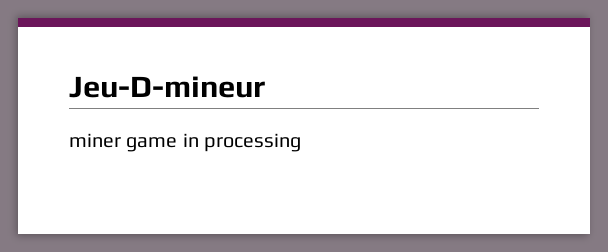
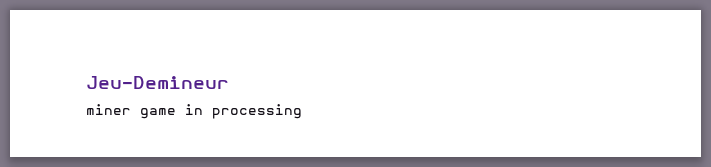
[69,76,265,98] Jeu-D-mineur -> [86,76,229,89] Jeu-Demineur

